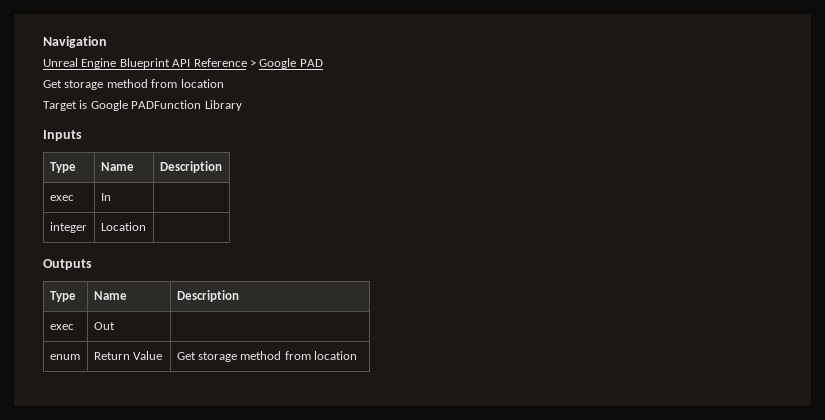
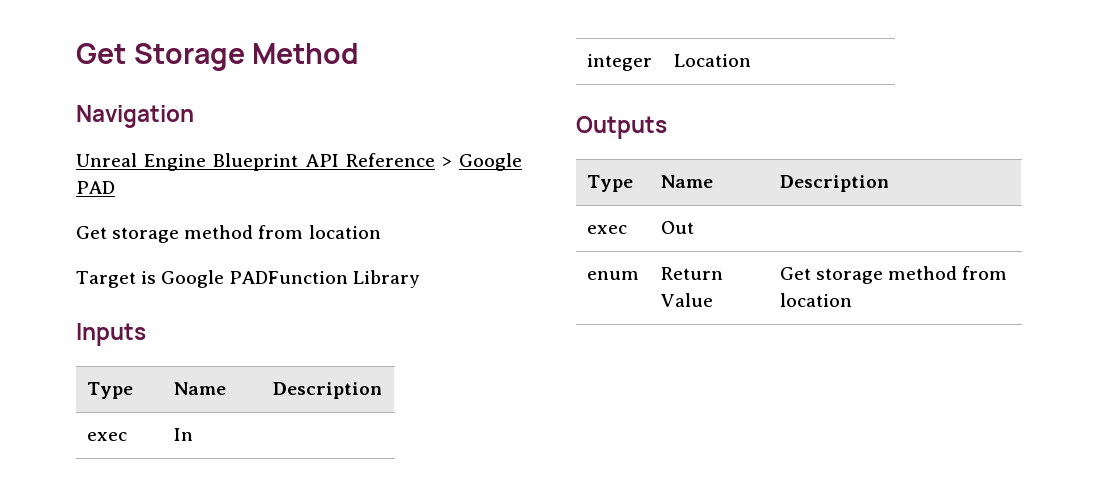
(43, 42) none -> [76,43,360,71] Get Storage Method //

